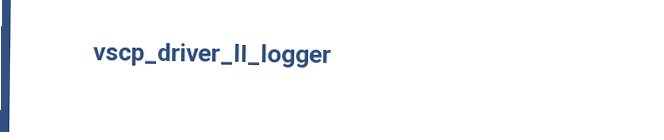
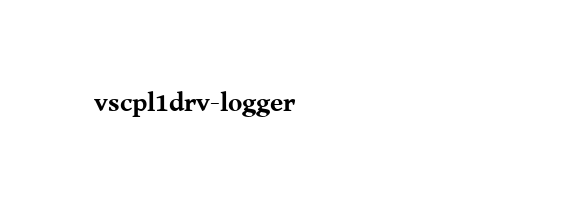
[93,42,332,68] vscp_driver_lI_logger -> [94,91,296,117] vscpl1drv-logger

